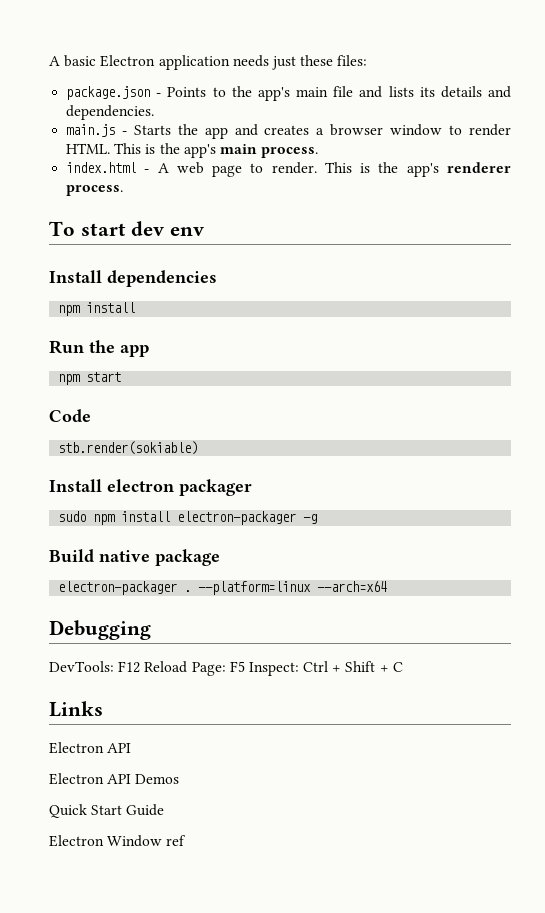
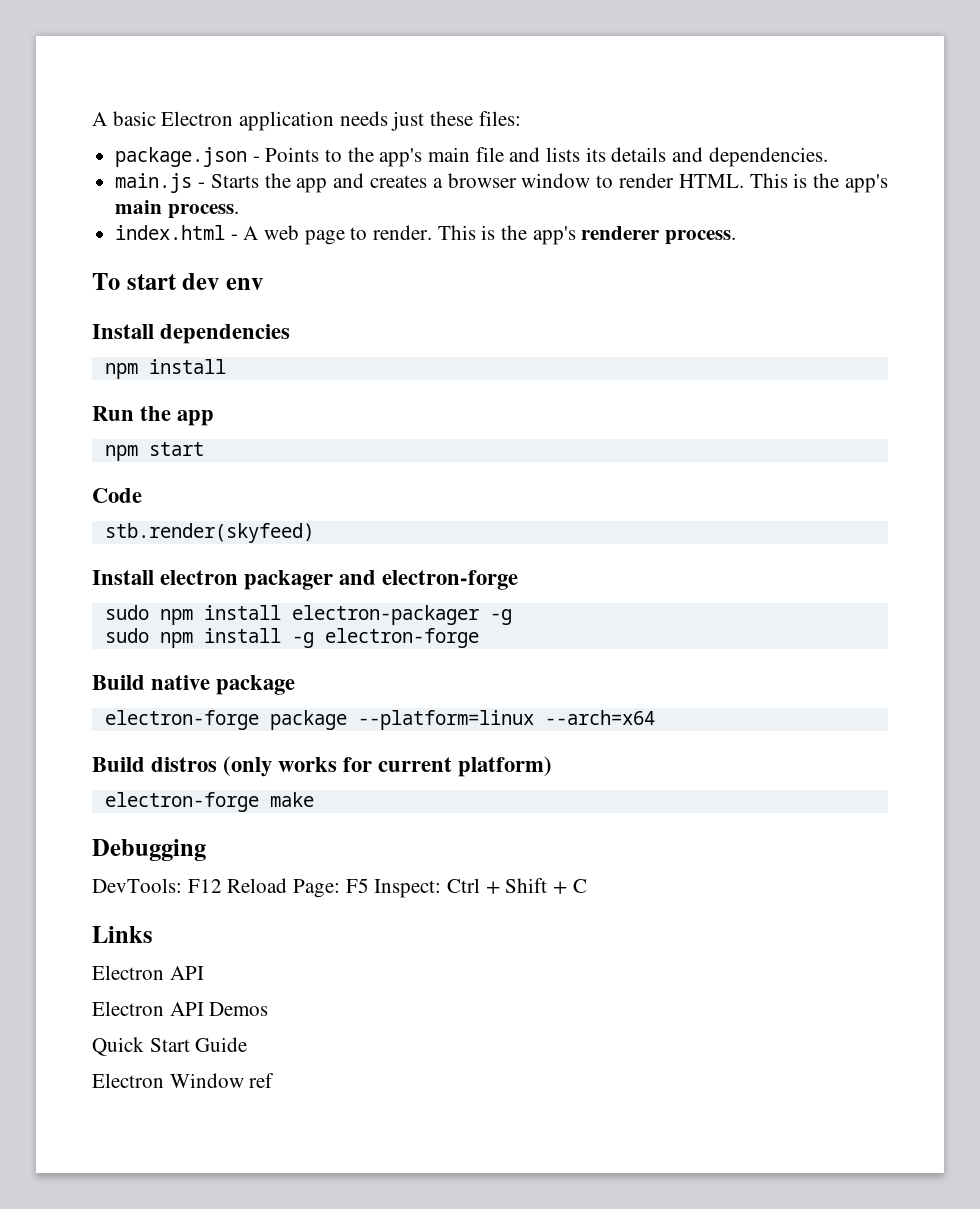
[58,441,199,455] stb.render(sokiable) -> [104,523,314,543] stb.render(skyfeed)
(252, 487) none -> [339,570,519,590] and electron-forge
(318, 519) none -> [104,628,479,648] // sudo npm install -g electron-forge
[58,581,192,595] electron-packager . -> [104,710,347,730] electron-forge package
(388, 586) none -> [92,756,553,777] [104,792,314,812] // Build distros (only works for current platform) // electron-forge make

